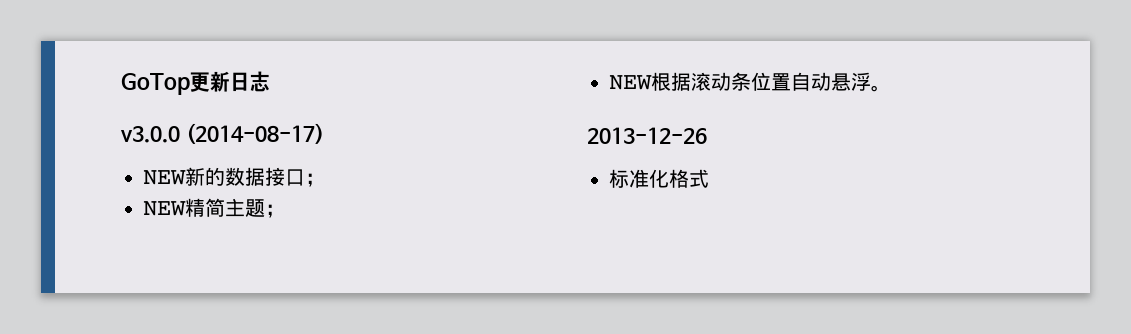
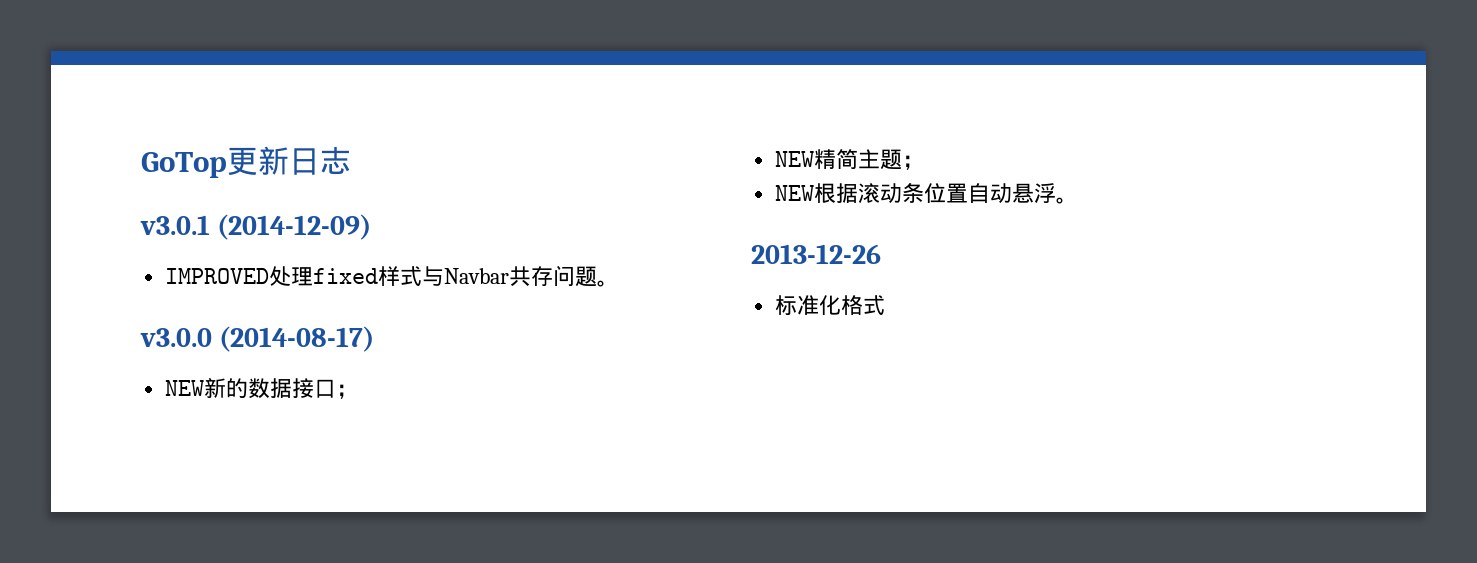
(270, 81) none -> [140,214,372,240] [165,265,620,287] // v3.0.1 (2014-12-09) // IMPROVED处理fixed样式与Navbar共存问题。

